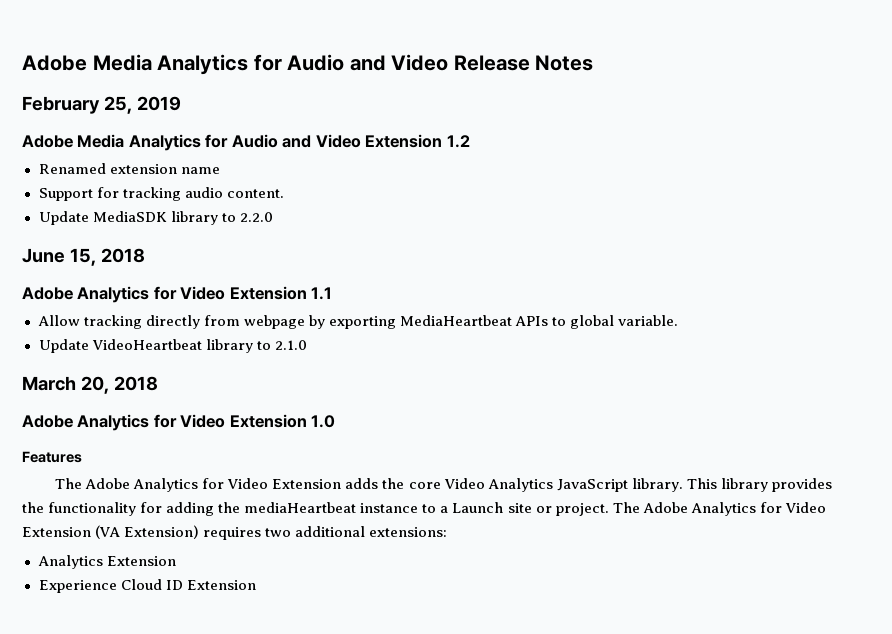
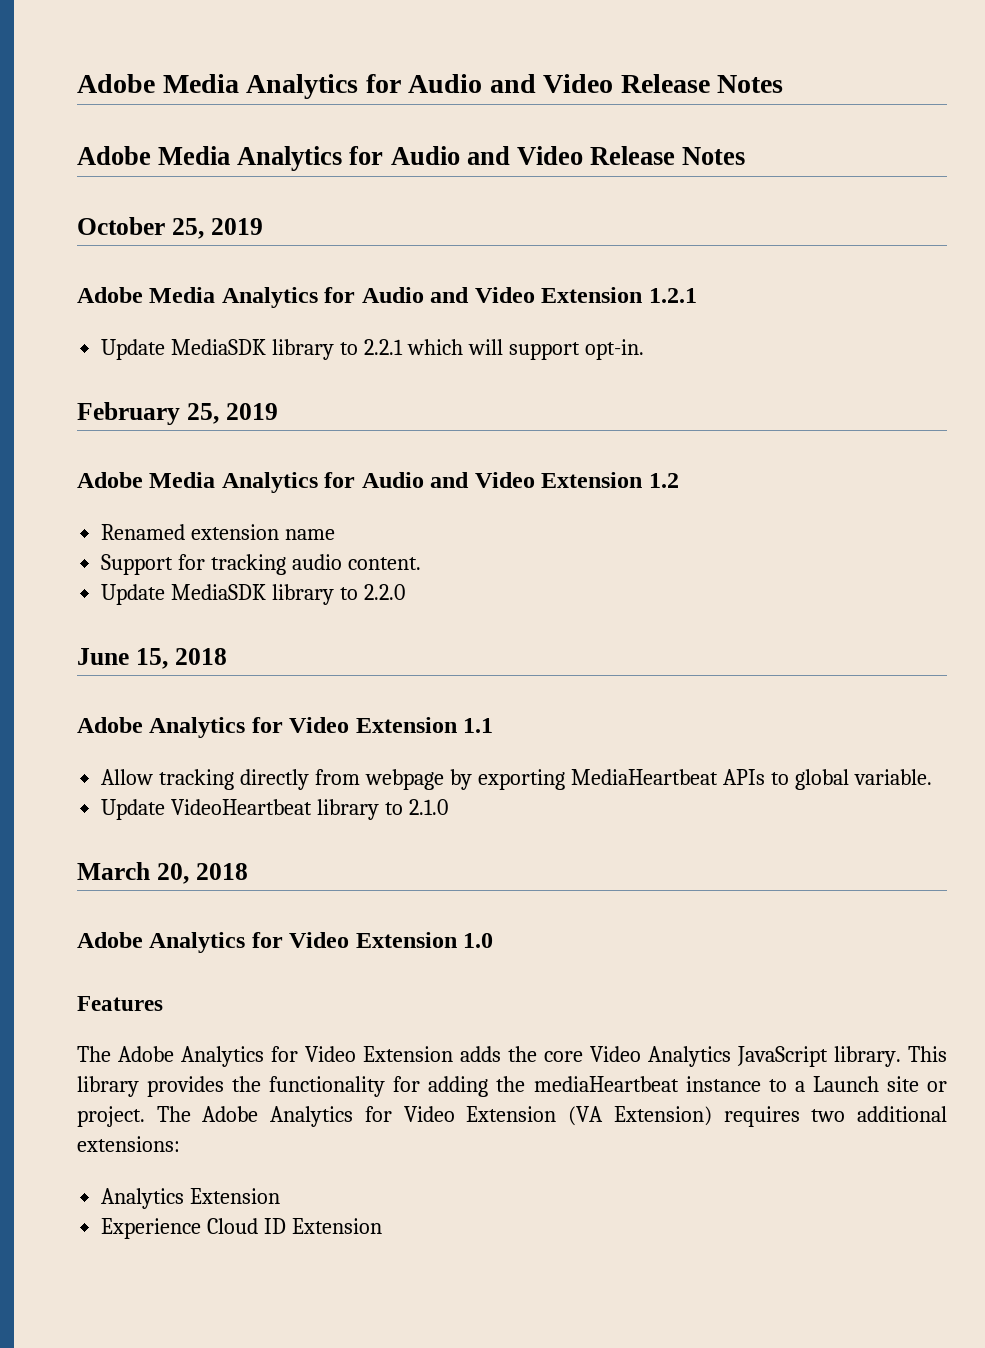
[22,54,594,75] Adobe Media Analytics for Audio and Video Release Notes -> [77,74,784,99] [77,146,746,171] [77,217,263,239] [77,287,697,308] [101,339,644,360] Adobe Media Analytics for Audio and Video Release Notes // Adobe Media Analytics for Audio and Video Release Notes // October 25, 2019 // Adobe Media Analytics for Audio and Video Extension 1.2.1 // Update MediaSDK library to 2.2.1 which will support opt-in.

